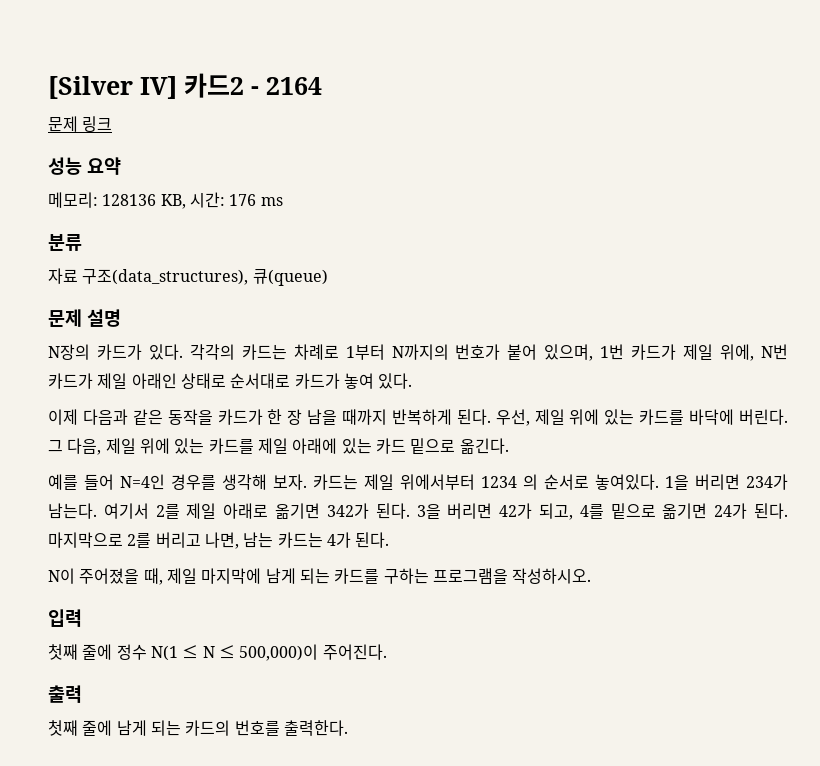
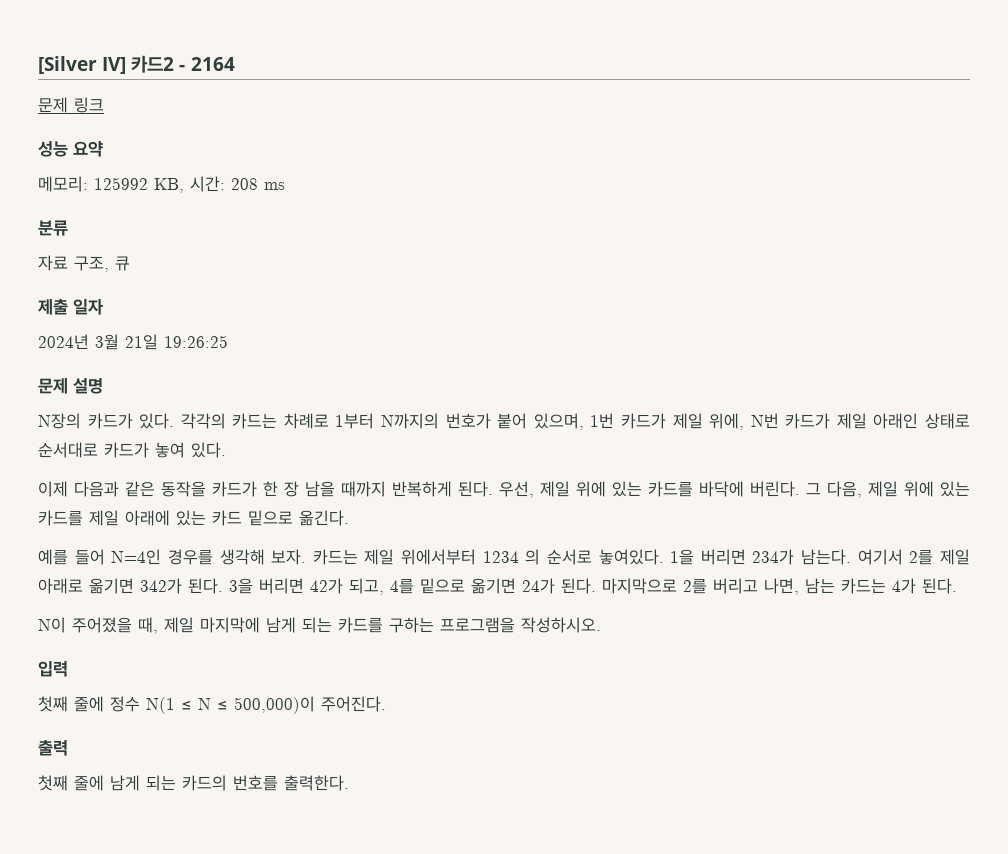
[102,194,157,206] 128136 -> [94,177,148,190] 125992
[229,194,257,206] 176 -> [231,178,258,190] 208
[82,269,328,286] 구조(data_structures), 큐(queue) -> [74,256,130,272] [38,299,104,315] [38,334,228,350] 구조, 큐 // 제출 일자 // 2024년 3월 21일 19:26:25

